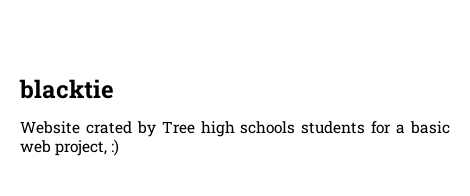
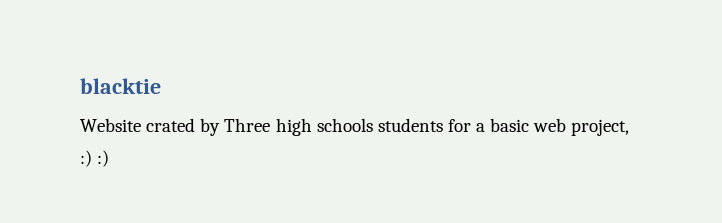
[161,121,195,134] Tree -> [224,118,271,132] Three
(120, 147) none -> [97,150,110,167] :)

